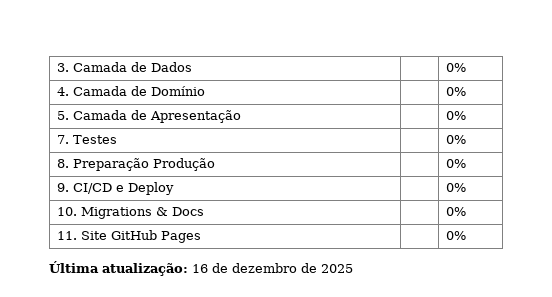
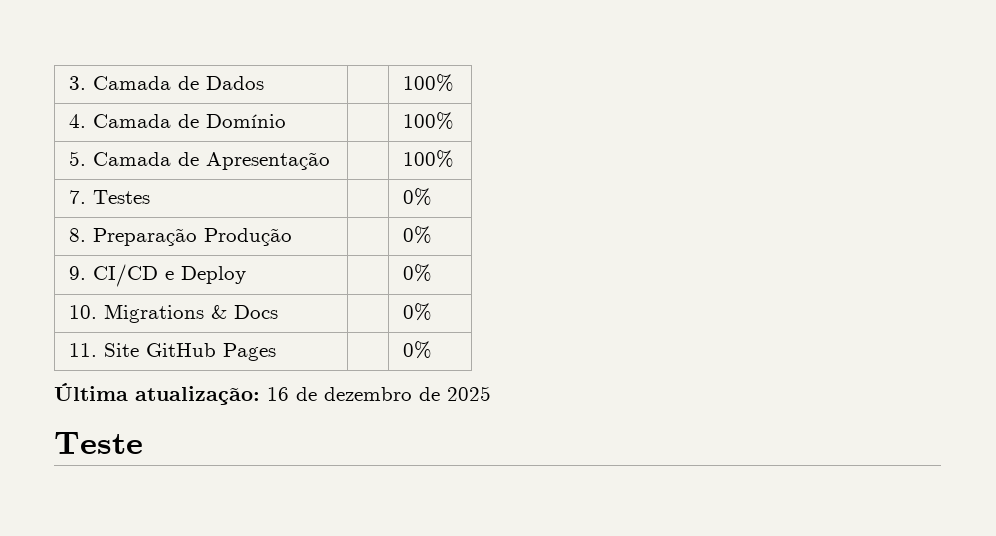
[445,63,466,72] 0% -> [403,74,455,92] 100%
[445,87,466,96] 0% -> [403,112,455,130] 100%
[445,111,466,120] 0% -> [403,150,455,168] 100%
(353, 268) none -> [54,432,143,454] // Teste

